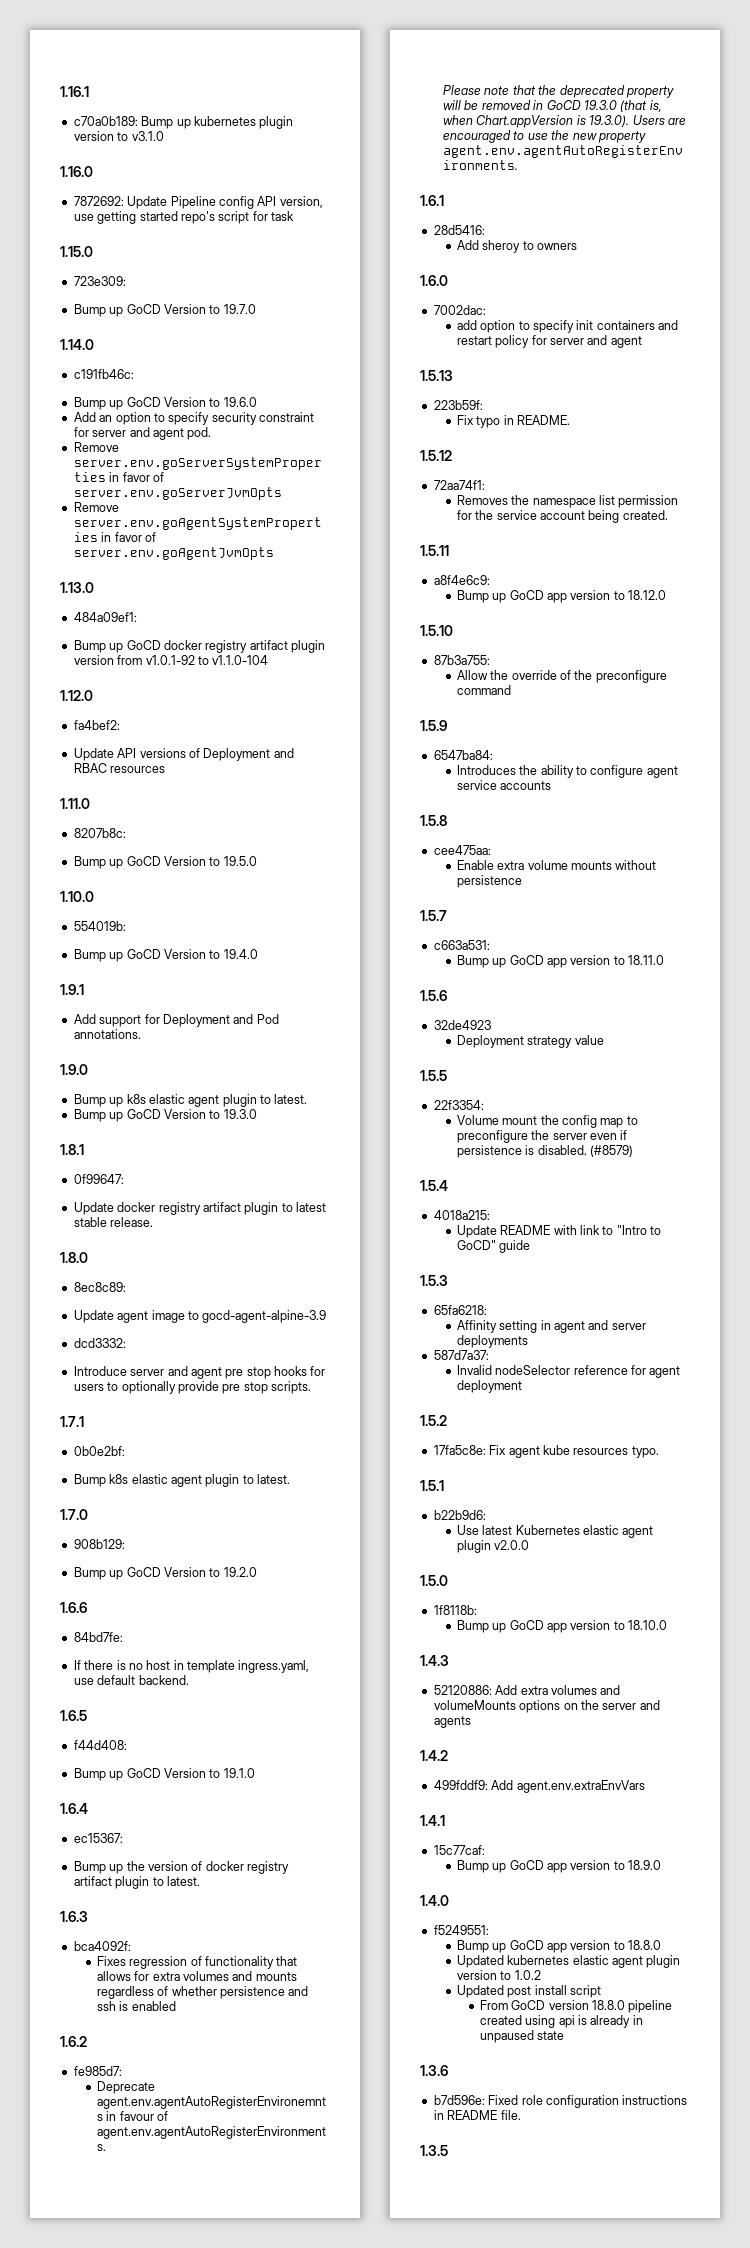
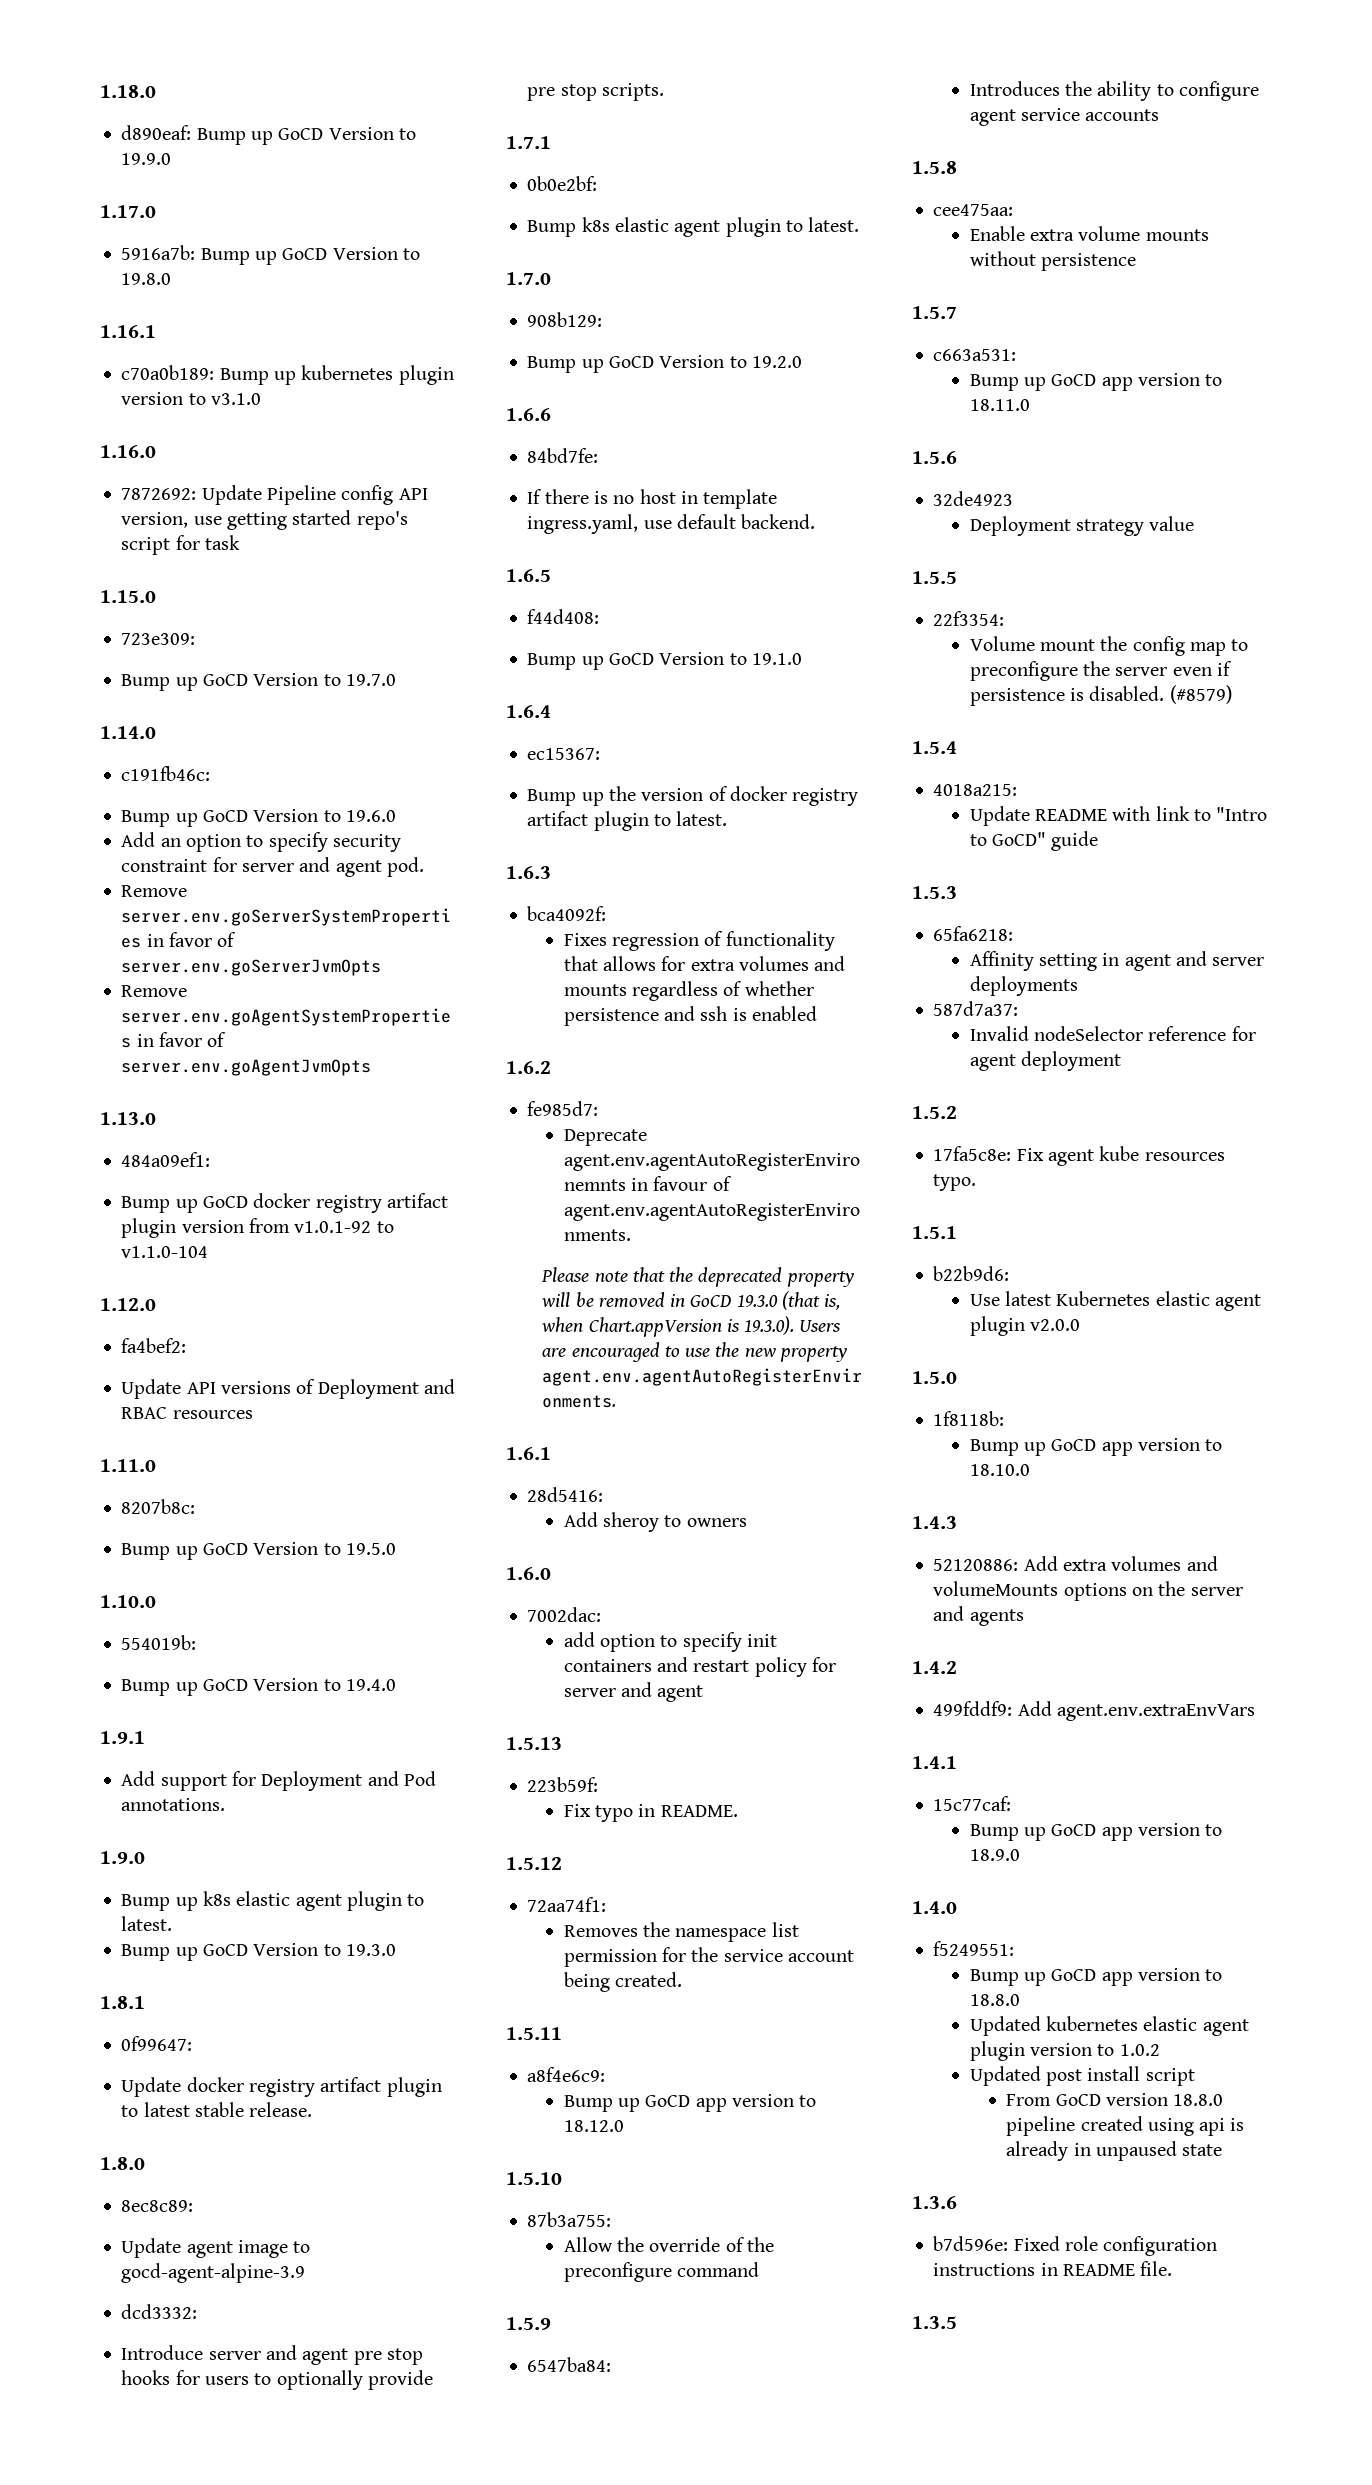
(60, 91) none -> [100,85,156,98] [121,125,416,145] [121,153,172,165] [100,205,156,218] [121,245,420,265] [121,273,172,285] 1.18.0 // d890eaf: Bump up GoCD Version to 19.9.0 // 1.17.0 // 5916a7b: Bump up GoCD Version to 19.8.0 //

